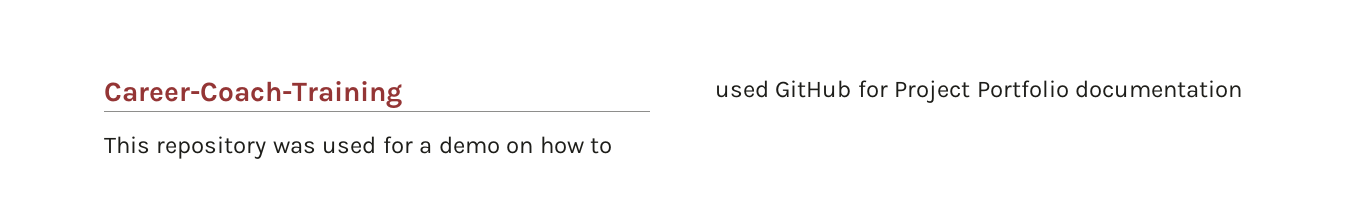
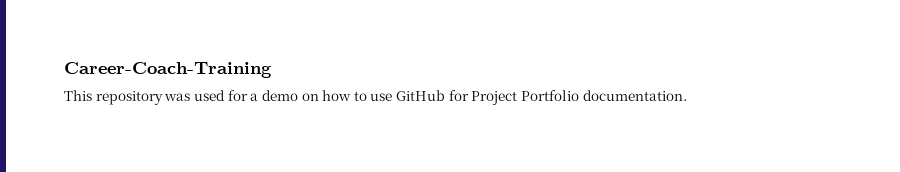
[715,80,769,98] used -> [370,93,393,101] use
[1075,80,1243,98] documentation -> [582,90,687,101] documentation.

